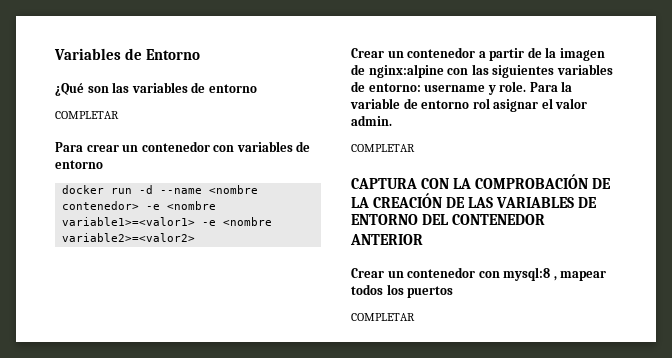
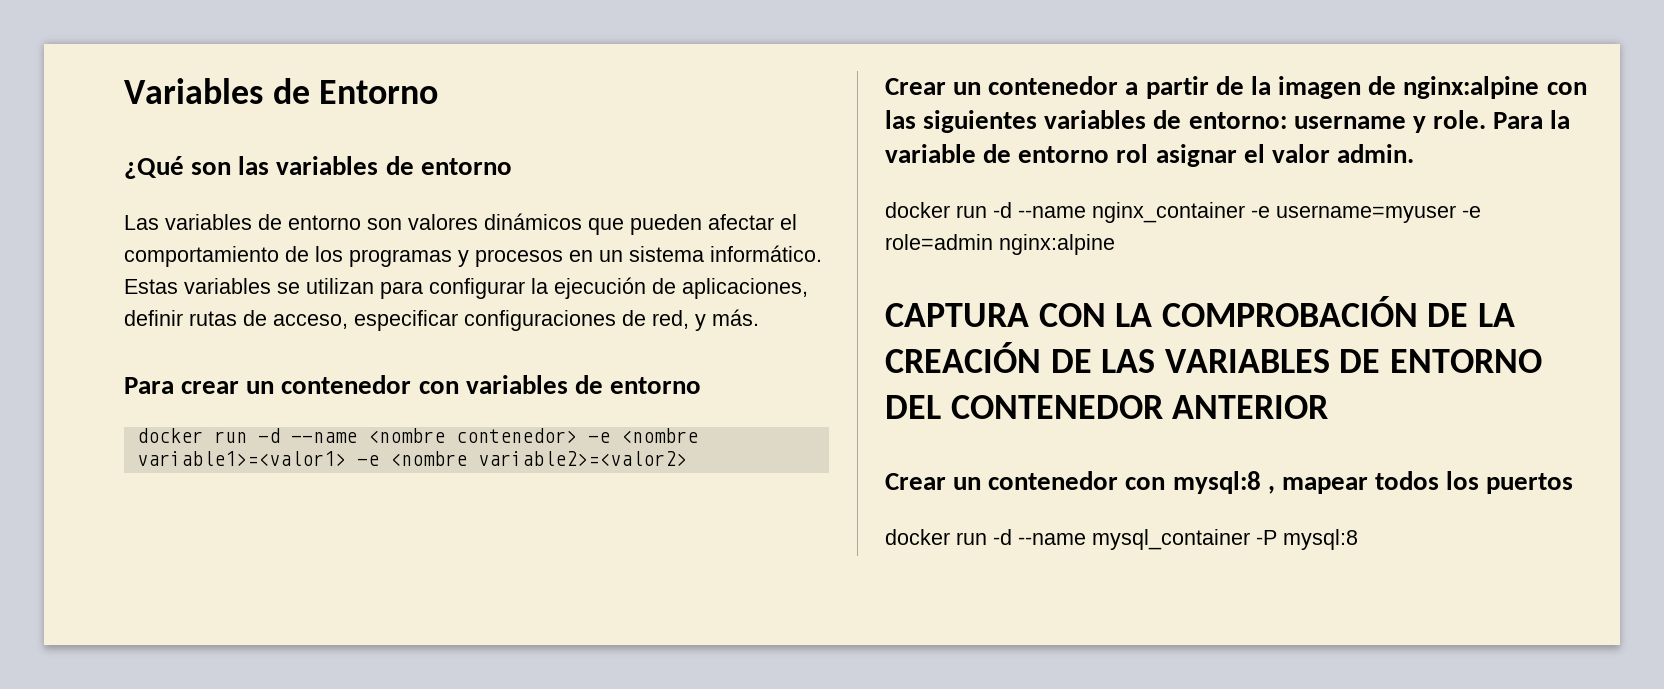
[55,111,119,119] COMPLETAR -> [124,213,797,235] [124,245,822,267] [124,277,808,299] [124,309,759,331] Las variables de entorno son valores dinámicos que pueden afectar el comportamiento de los programas y procesos en un sistema informático. Estas variables se utilizan para configurar la ejecución de aplicaciones, definir rutas de acceso, especificar configuraciones de red, y más.
[351,144,415,152] COMPLETAR -> [885,202,1481,223] [885,234,1115,255] docker run -d --name nginx_container -e username=myuser -e role=admin nginx:alpine
[351,313,415,321] COMPLETAR -> [885,529,1358,550] docker run -d --name mysql_container -P mysql:8

